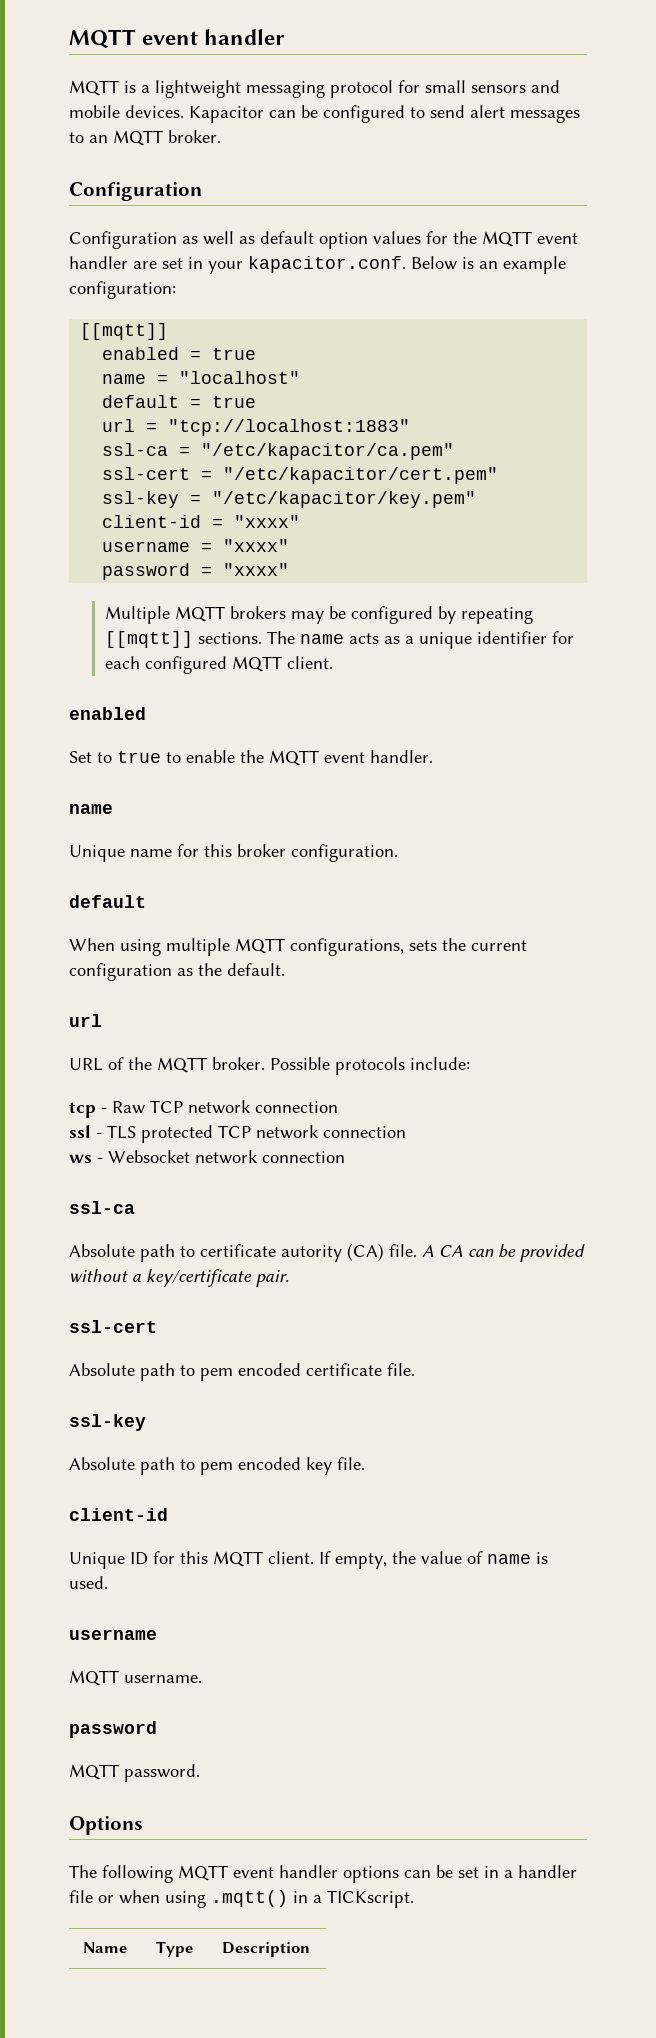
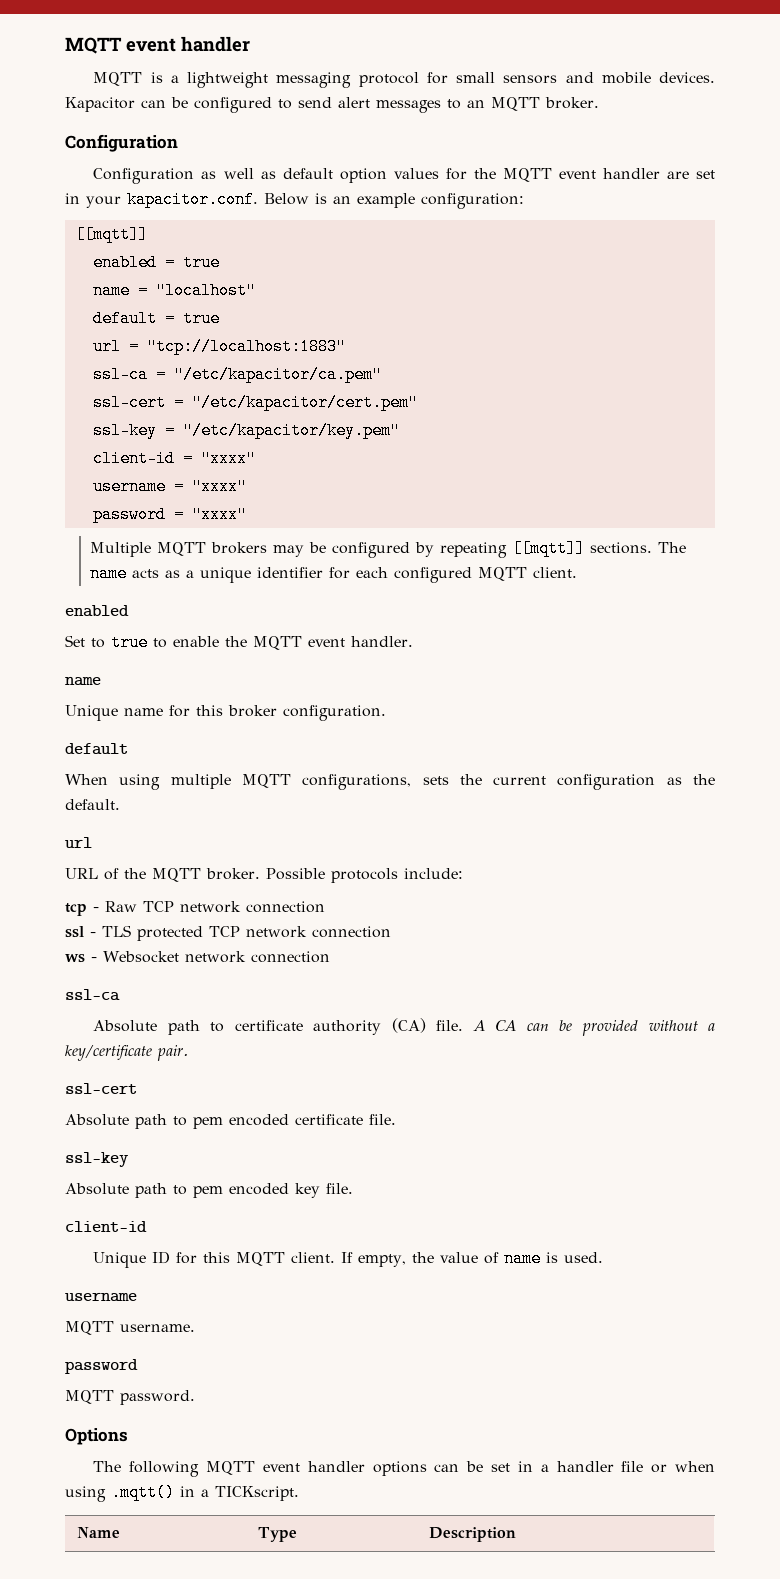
[281,1245,342,1262] autority -> [313,1020,382,1035] authority

